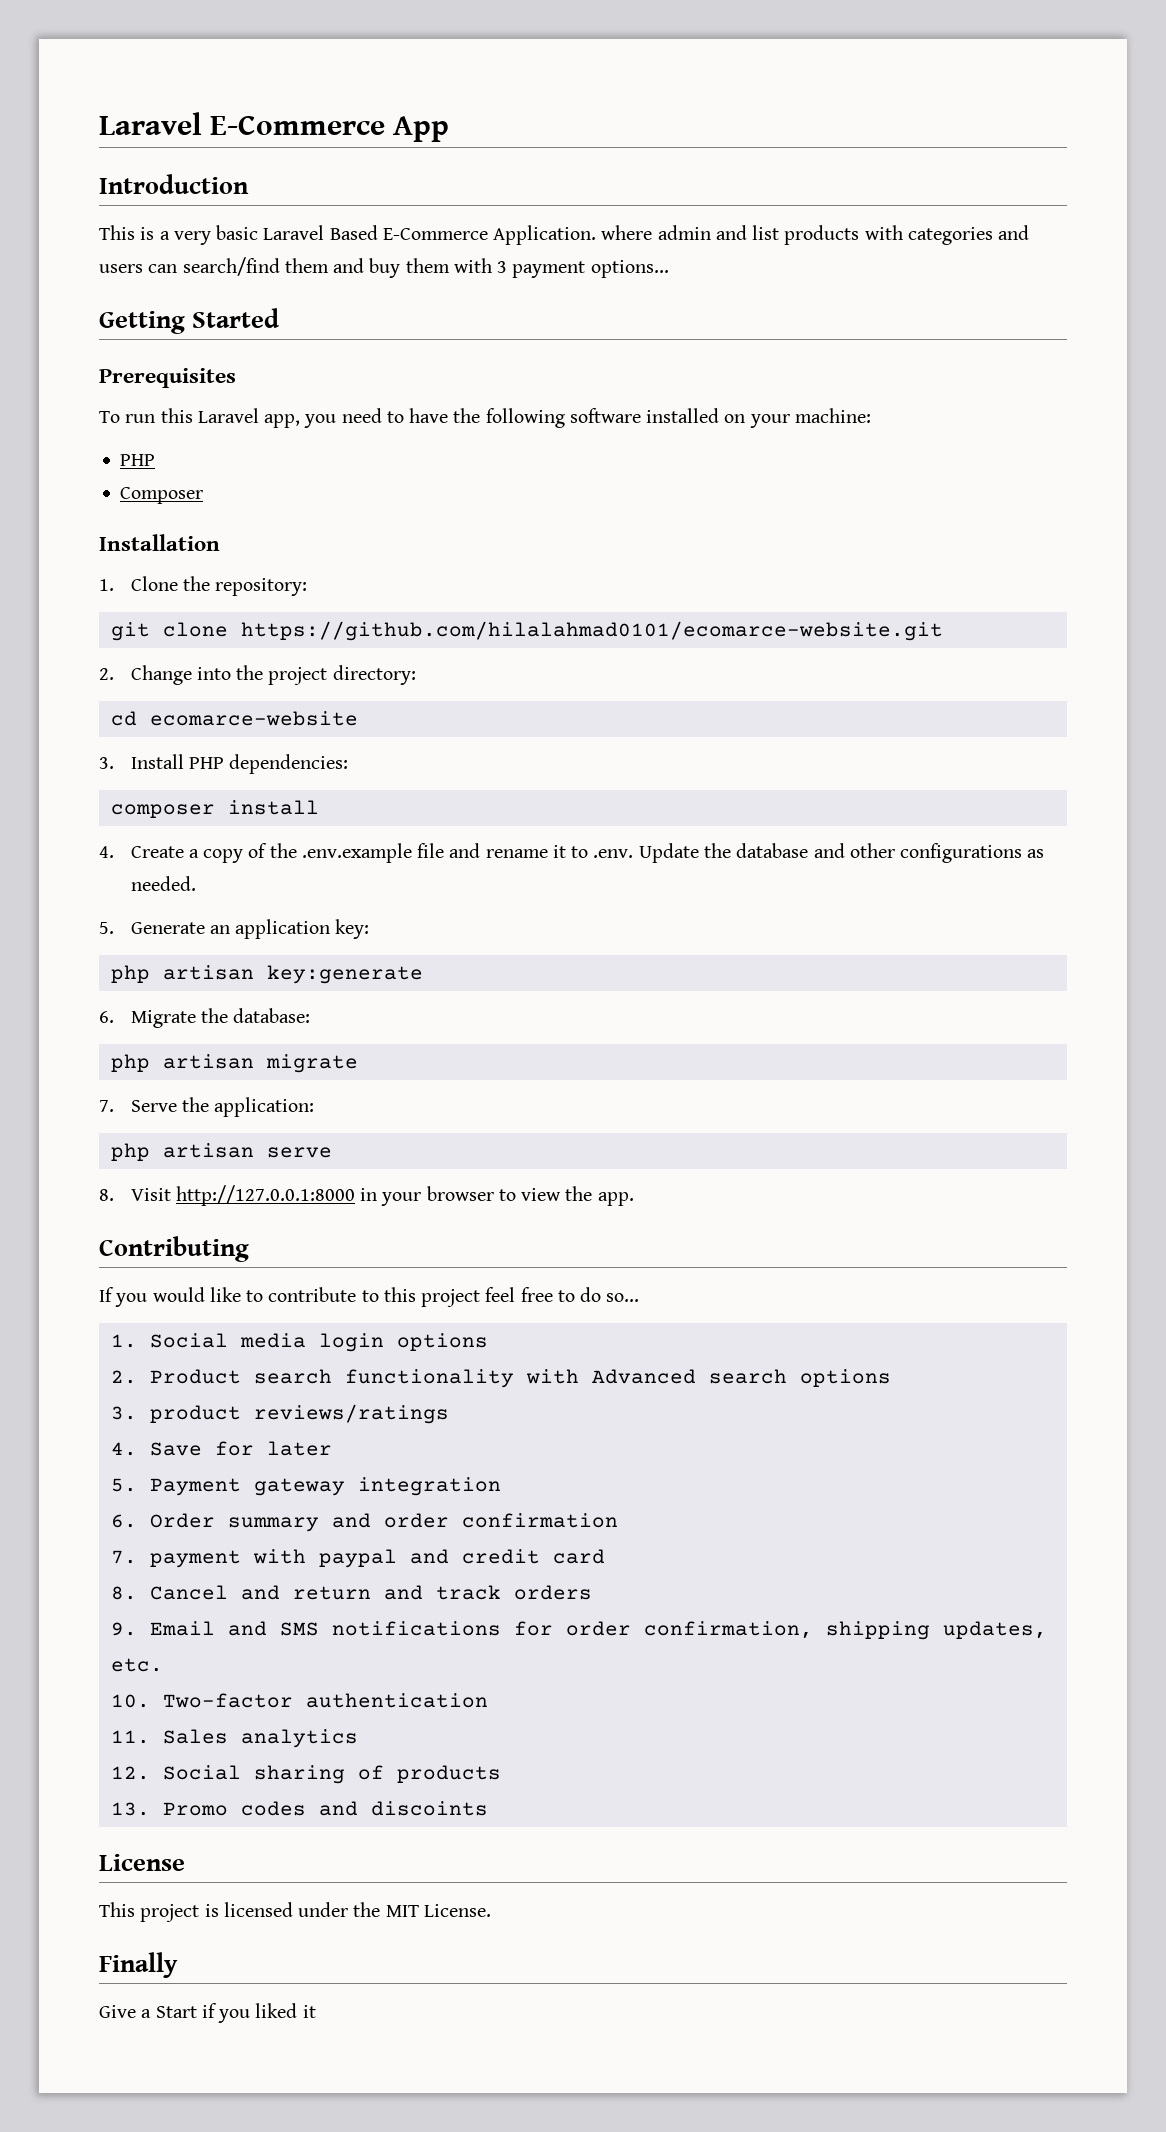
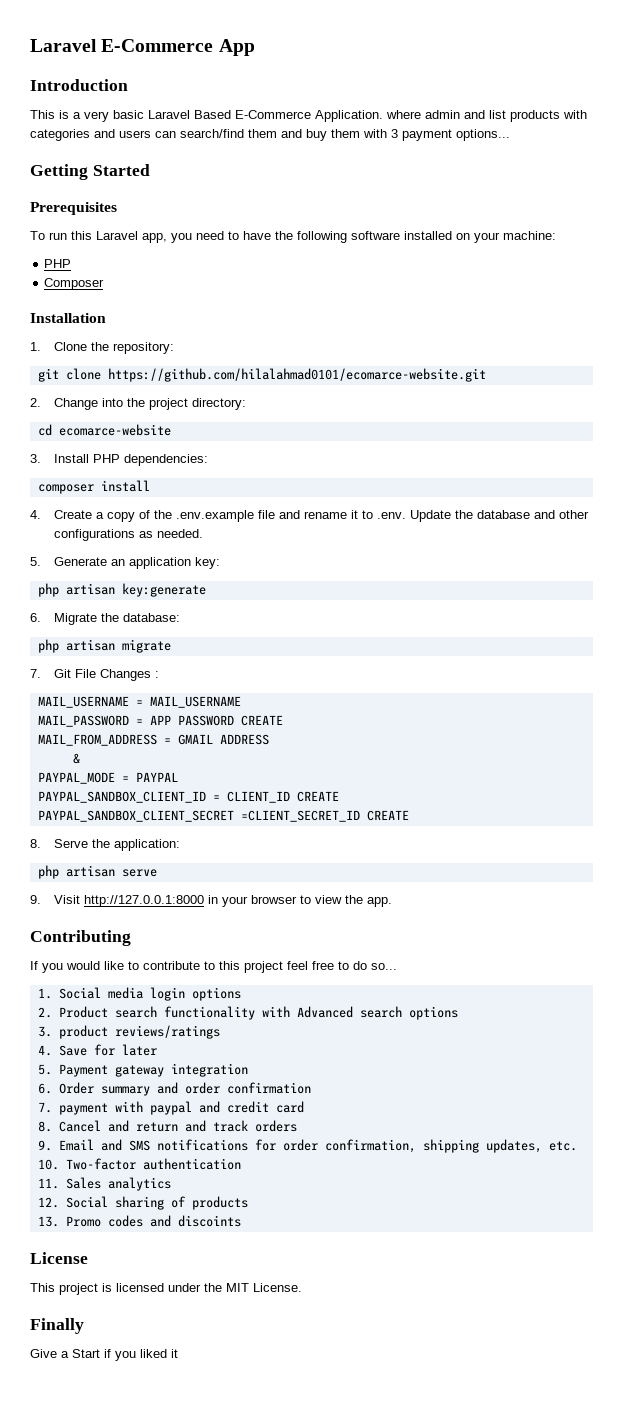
(114, 1106) none -> [54,669,160,681] [37,696,241,708] [37,715,283,727] [37,734,269,746] [72,753,80,764] [37,772,178,784] [37,791,339,803] [37,810,409,822] [30,839,41,848] Git File Changes : // MAIL_USERNAME = MAIL_USERNAME // MAIL_PASSWORD = APP PASSWORD CREATE // MAIL_FROM_ADDRESS = GMAIL ADDRESS // & // PAYPAL_MODE = PAYPAL // PAYPAL_SANDBOX_CLIENT_ID = CLIENT_ID CREATE // PAYPAL_SANDBOX_CLIENT_SECRET =CLIENT_SECRET_ID CREATE // 8.
[99,1189,114,1201] 8. -> [30,895,41,904] 9.

